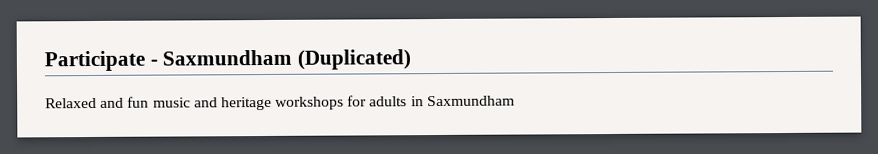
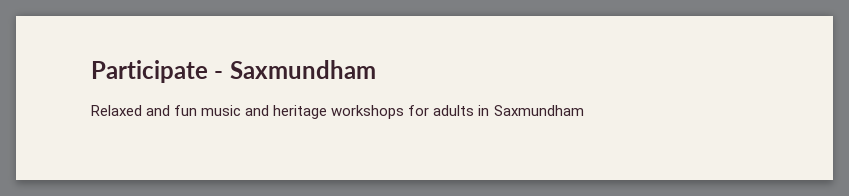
[297,49,412,70] (Duplicated) -> (376, 69) none

